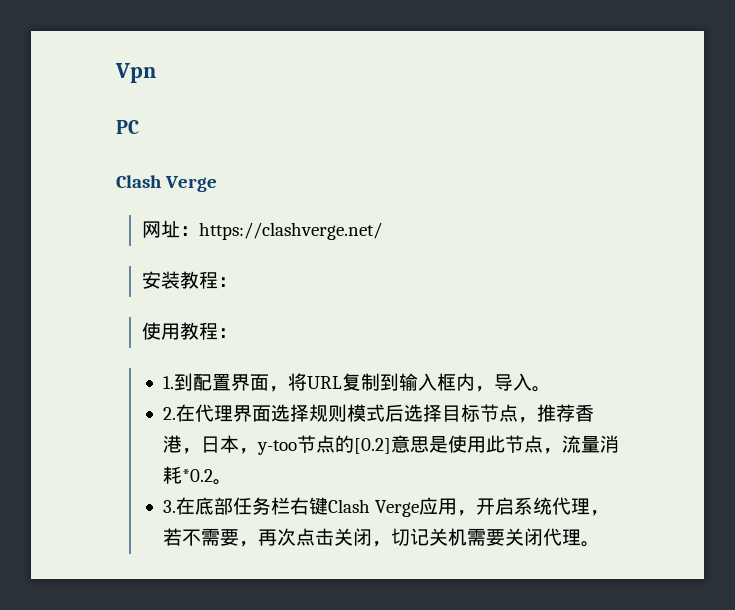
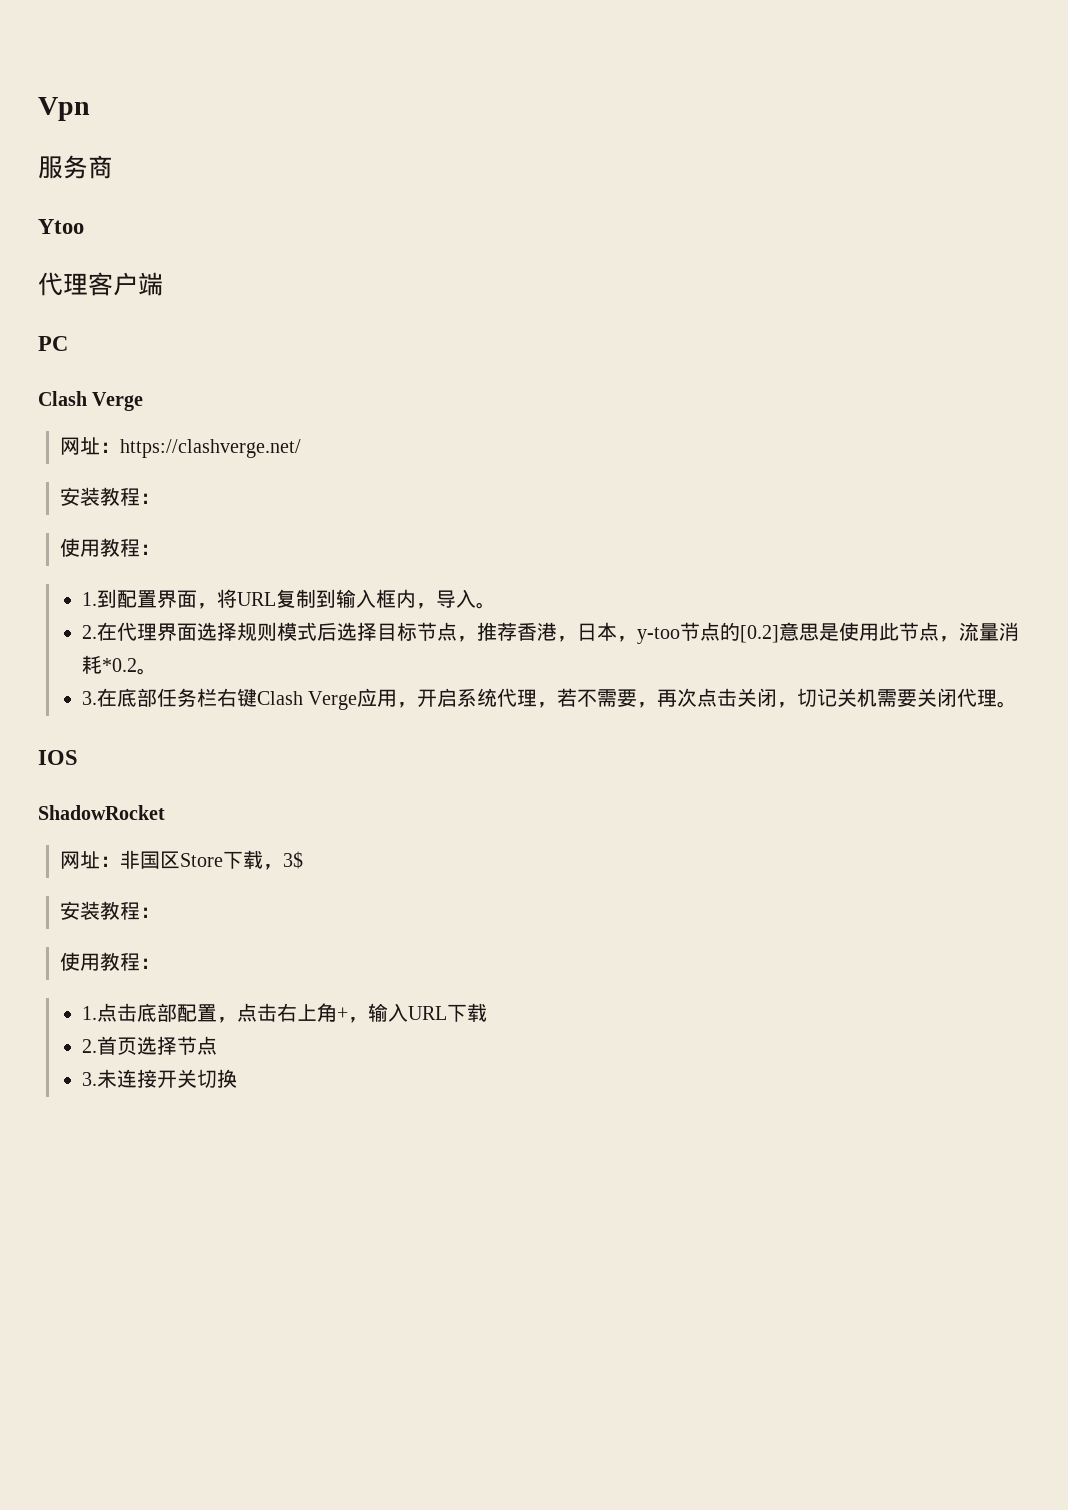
(156, 73) none -> [38,155,113,179] [38,219,84,234] [38,272,163,296] // 服务商 // Ytoo // 代理客户端
(600, 544) none -> [38,750,78,765] [38,805,165,820] [60,850,304,870] [60,901,161,920] [60,952,161,971] [82,1003,488,1023] [82,1036,218,1055] [82,1069,238,1088] // IOS // ShadowRocket // 网址：非国区Store下载，3$ // 安装教程： // 使用教程： // 1.点击底部配置，点击右上角+，输入URL下载 // 2.首页选择节点 // 3.未连接开关切换

